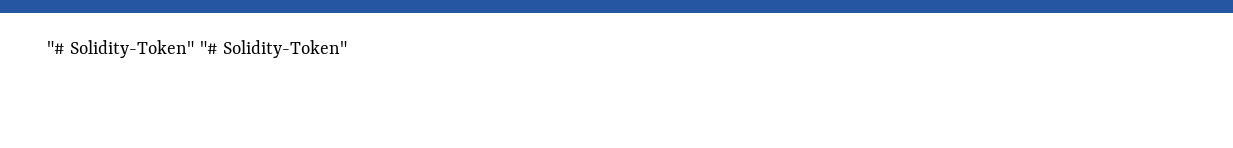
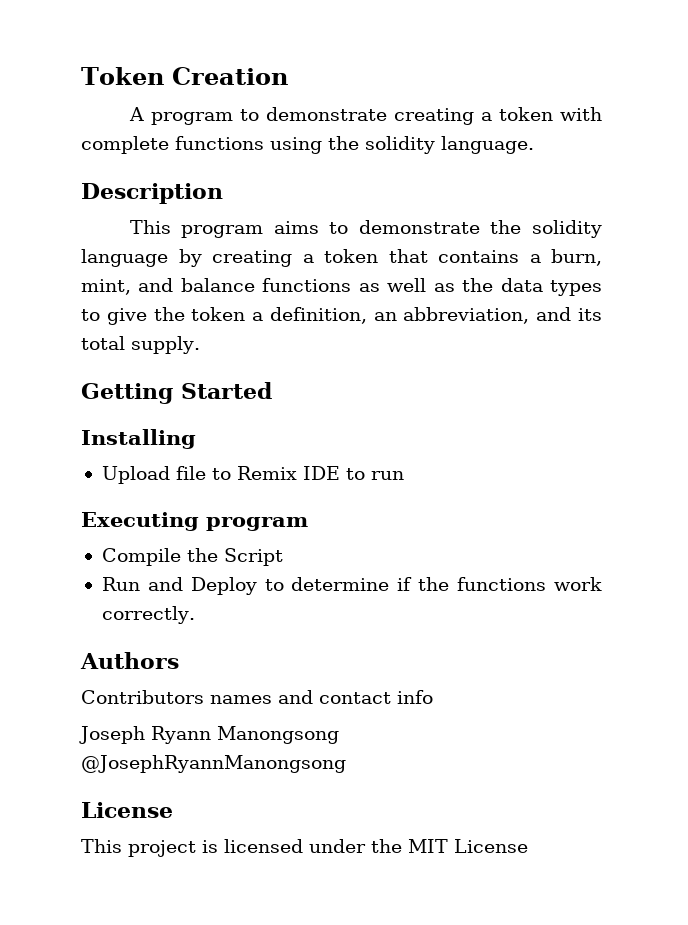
[47,40,347,58] "# Solidity-Token" "# Solidity-Token" -> [81,67,288,85] [128,107,603,125] [81,136,534,154] [81,183,223,204] [129,220,602,238] [81,249,602,267] [81,278,603,296] [81,307,602,325] [81,336,200,354] [81,382,272,404] [81,429,196,449] [101,466,404,484] [81,512,308,531] [101,548,283,566] [101,577,602,595] [101,606,195,624] [80,652,179,669] [81,690,433,704] [79,726,339,744] [81,755,346,773] [81,802,173,818] [81,839,528,857] Token Creation // A program to demonstrate creating a token with complete functions using the solidity language. // Description // This program aims to demonstrate the solidity language by creating a token that contains a burn, mint, and balance functions as well as the data types to give the token a definition, an abbreviation, and its total supply. // Getting Started // Installing // Upload file to Remix IDE to run // Executing program // Compile the Script // Run and Deploy to determine if the functions work correctly. // Authors // Contributors names and contact info // Joseph Ryann Manongsong @JosephRyannManongsong // License // This project is licensed under the MIT License

